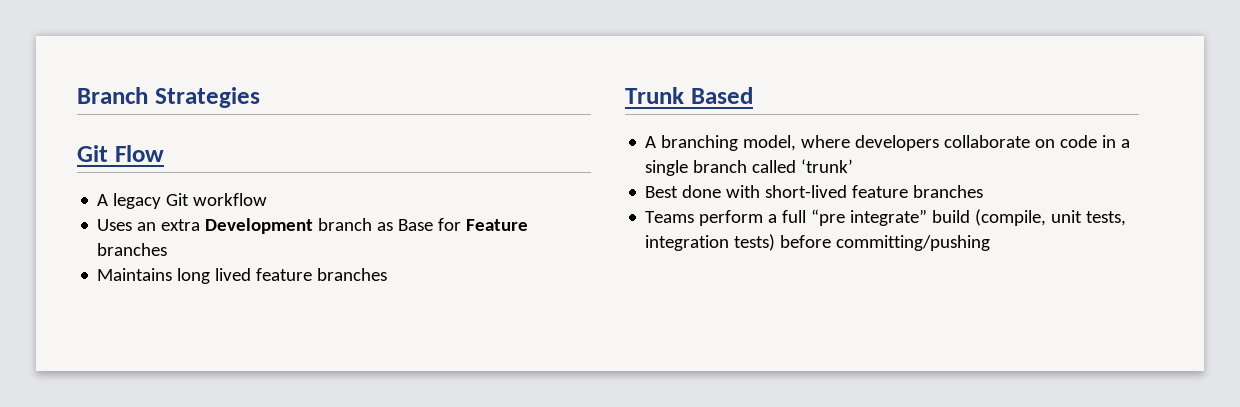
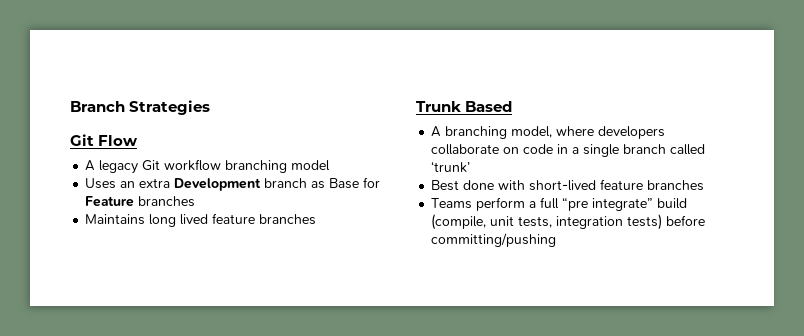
(268, 199) none -> [225,160,331,173] branching model

